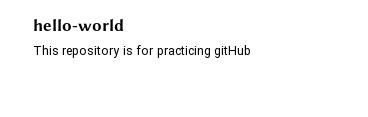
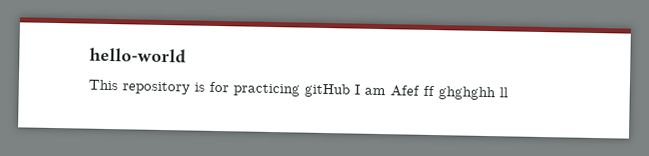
(251, 51) none -> [354,84,508,101] I am Afef ff ghghghh ll

